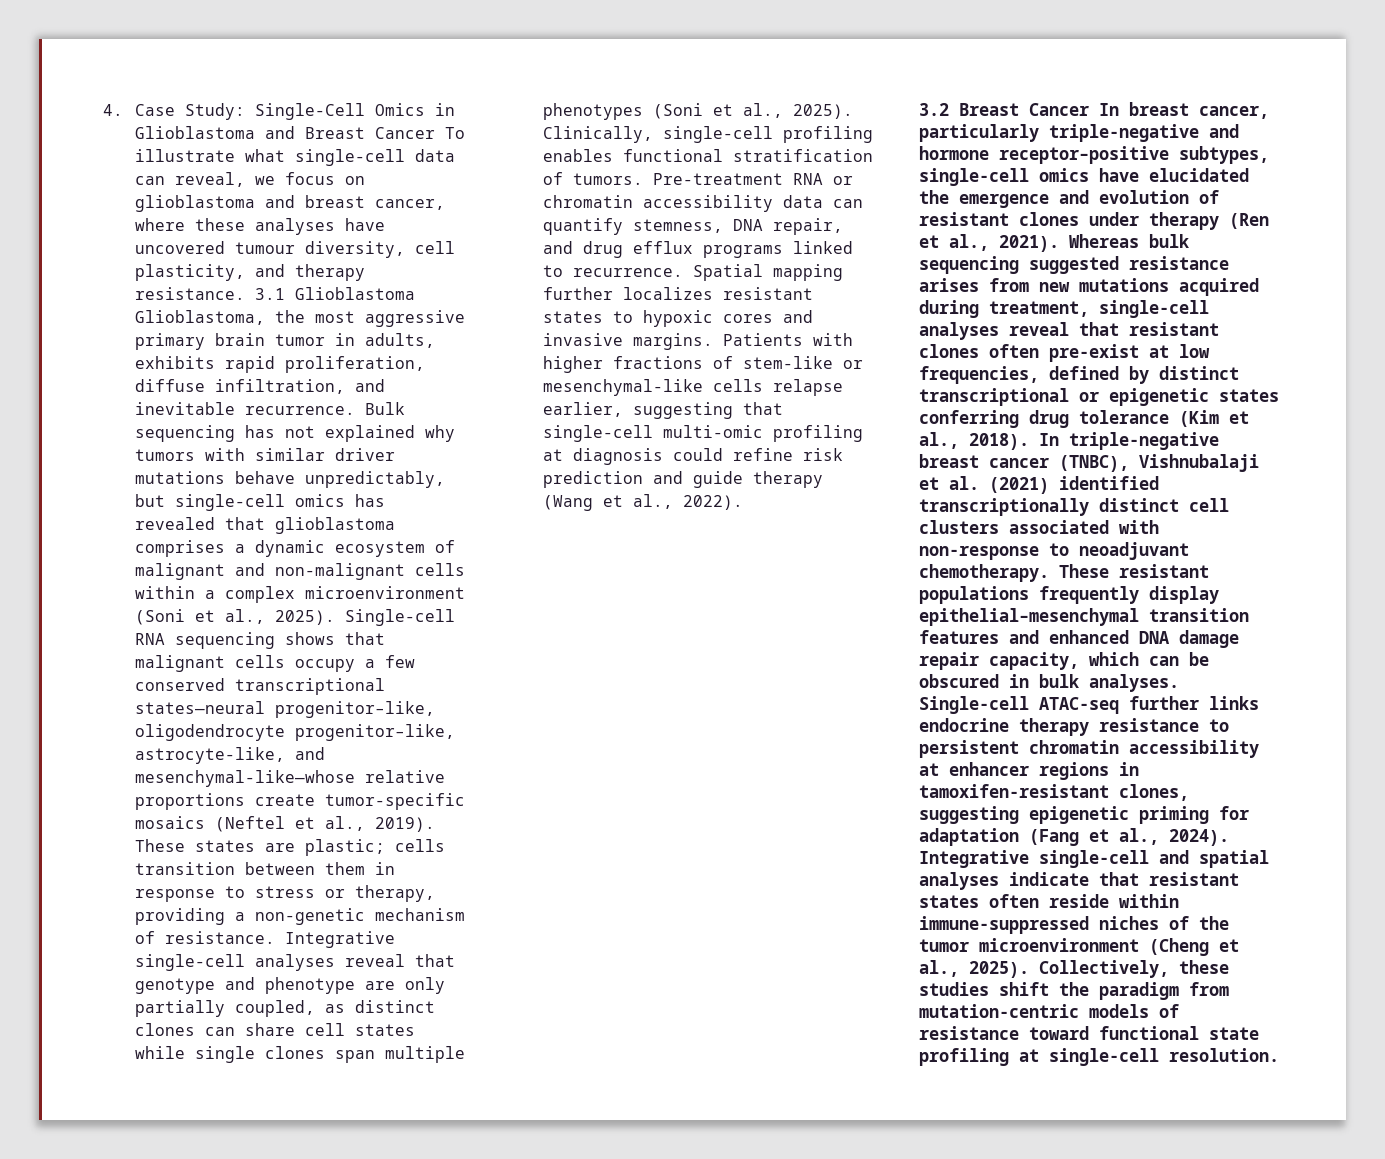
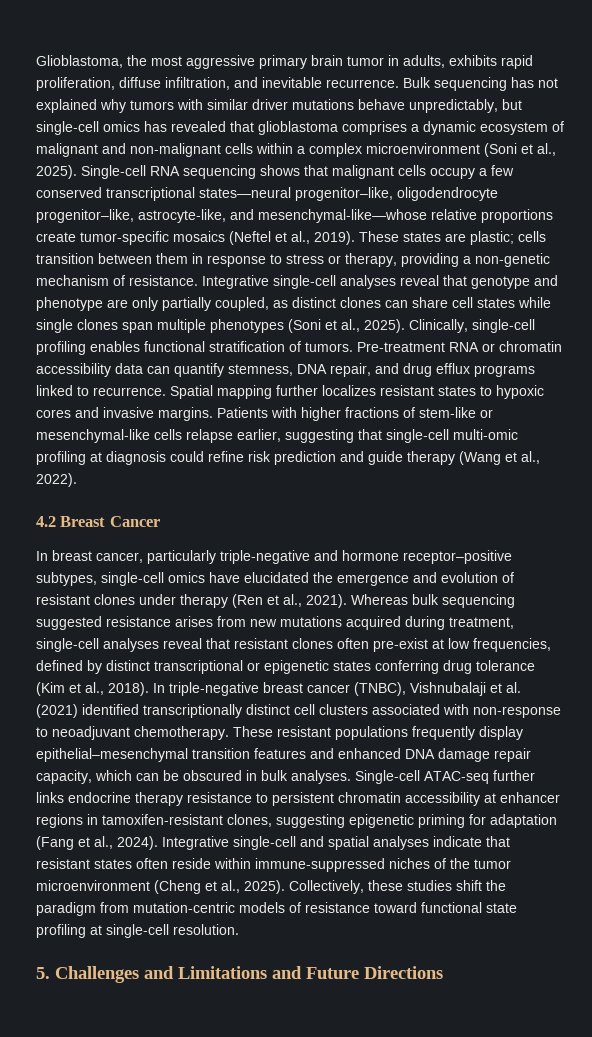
[103,103,455,120] [134,126,465,139] [134,149,455,166] [134,172,365,187] [134,195,445,212] [134,218,385,235] [134,241,455,258] [134,264,365,281] [134,287,415,300] 4. Case Study: Single-Cell Omics in Glioblastoma and Breast Cancer To illustrate what single-cell data can reveal, we focus on glioblastoma and breast cancer, where these analyses have uncovered tumour diversity, cell plasticity, and therapy resistance. 3.1 Glioblastoma -> (36, 61) none
[919,103,1089,116] 3.2 Breast Cancer -> [36,516,160,527] 4.2 Breast Cancer //
(1279, 1055) none -> [36,966,443,983] // 5. Challenges and Limitations and Future Directions

